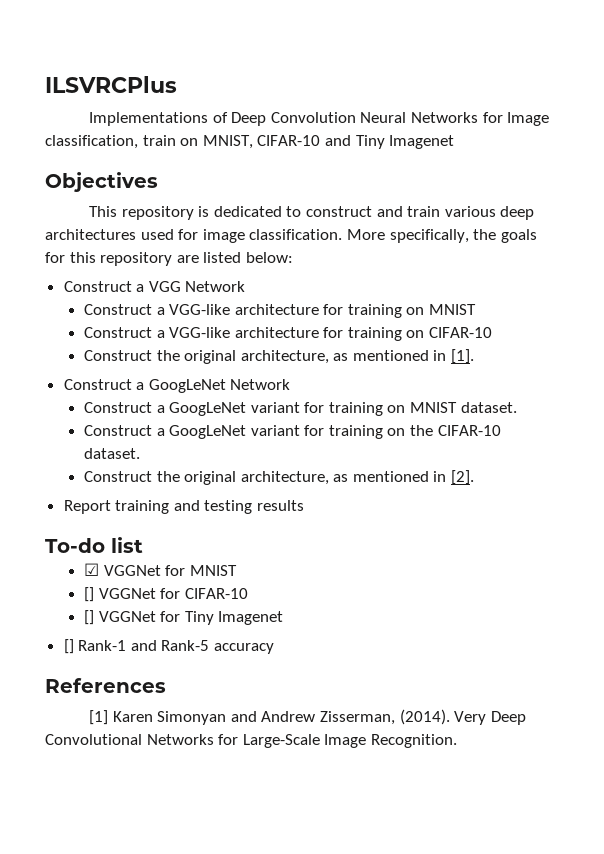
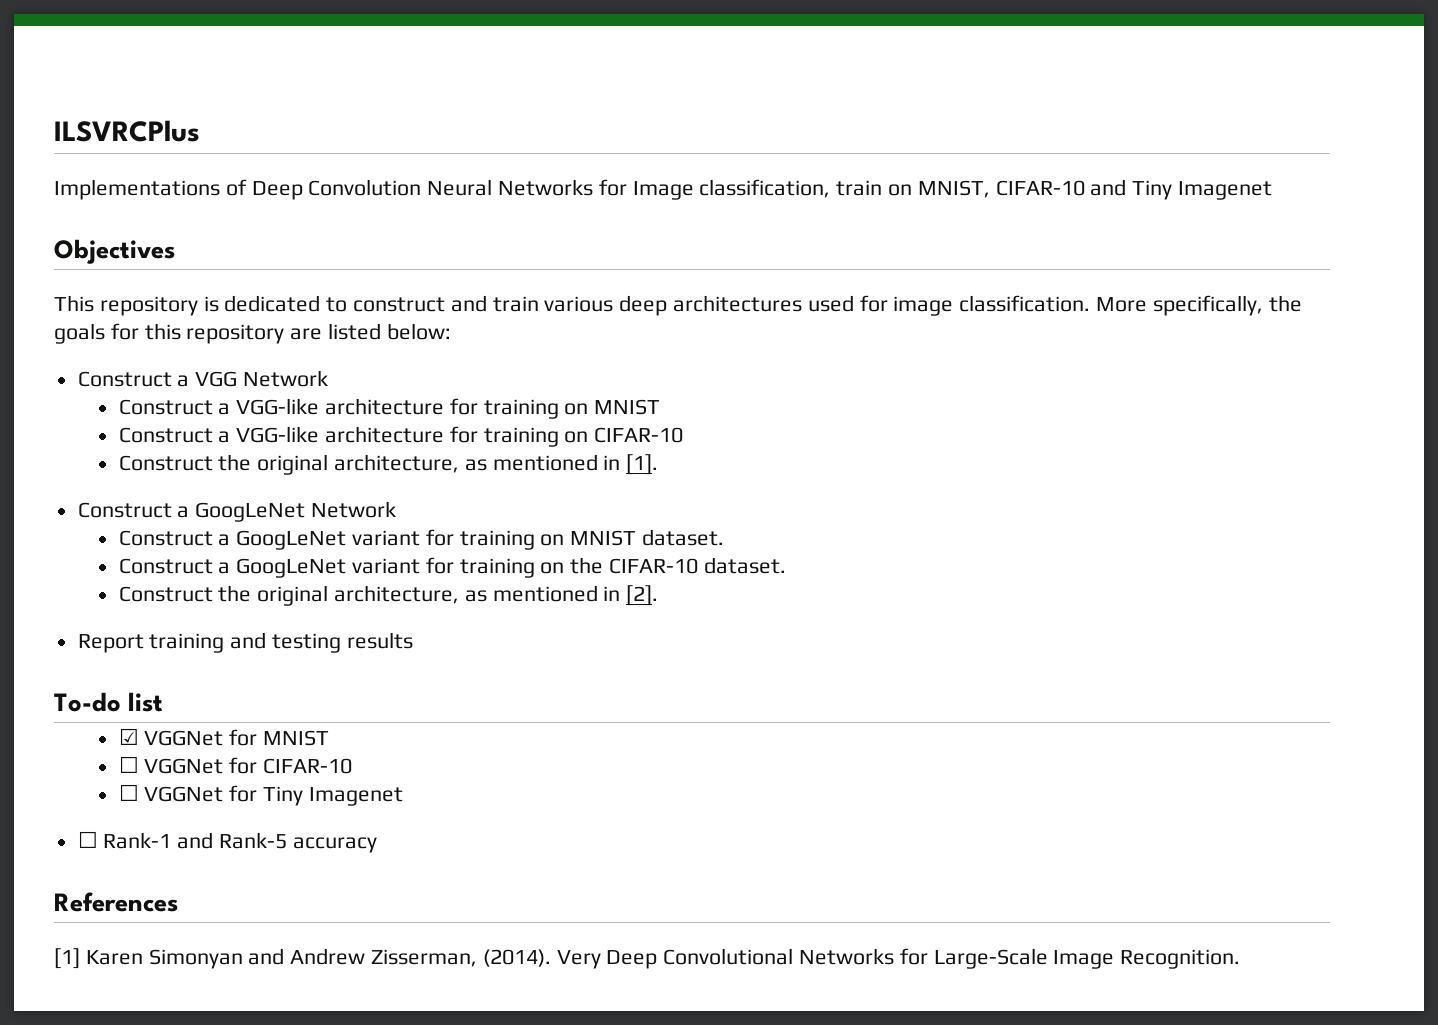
[83,587,94,602] [] -> [118,756,139,773] ☐
[83,610,94,625] [] -> [118,784,139,801] ☐
[63,639,74,654] [] -> [77,831,98,848] ☐

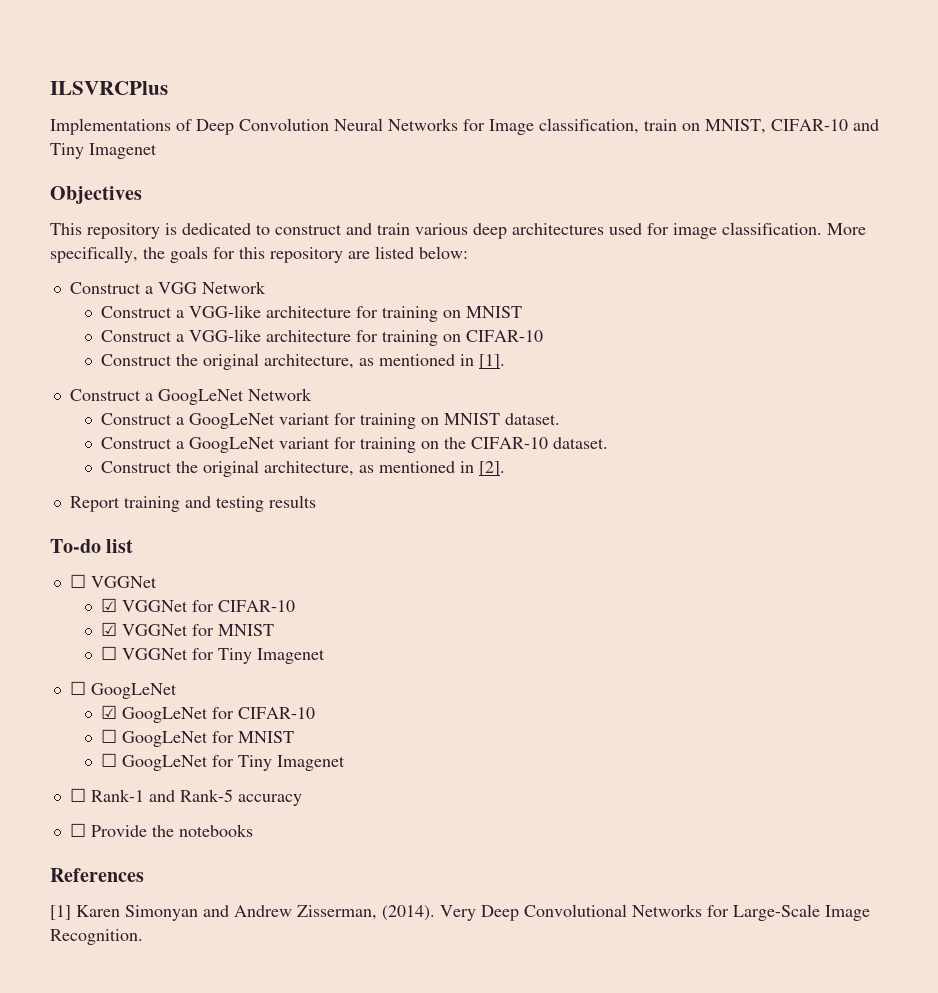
(164, 702) none -> [69,574,157,588] [101,598,296,612] // ☐ VGGNet // ☑ VGGNet for CIFAR-10
[263,758,353,774] [118,784,224,802] CIFAR-10 // ☐ VGGNet -> [218,648,326,664] [69,681,177,699] [101,705,316,723] [101,729,295,747] [101,753,209,771] Tiny Imagenet // ☐ GoogLeNet // ☑ GoogLeNet for CIFAR-10 // ☐ GoogLeNet for MNIST // ☐ GoogLeNet
(377, 845) none -> [69,823,253,837] // ☐ Provide the notebooks

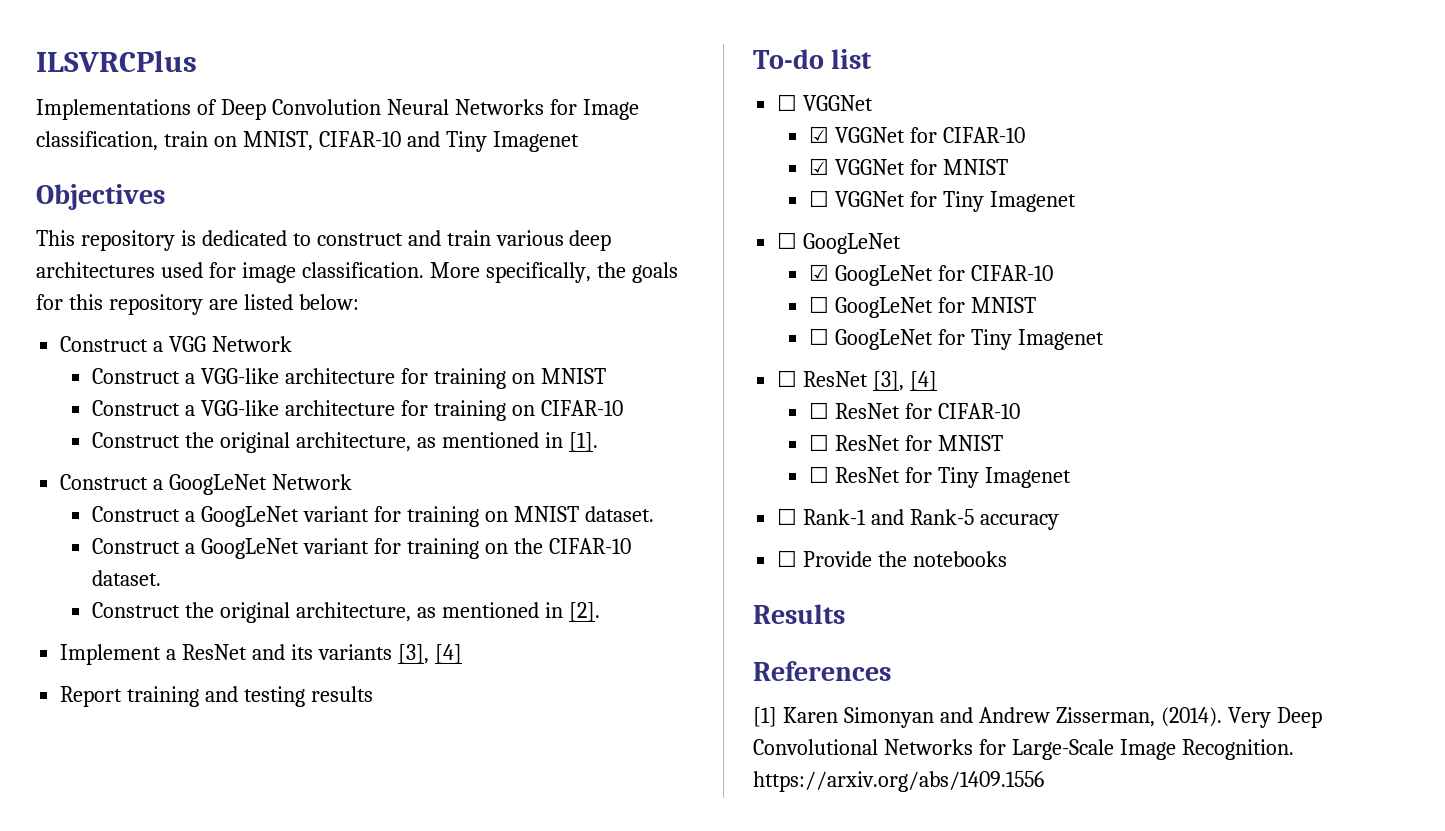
(506, 468) none -> [60,644,462,665] // Implement a ResNet and its variants [3], [4]
(346, 763) none -> [777,370,938,391] [809,402,1020,419] [809,434,1003,451] [809,466,1071,488] // ☐ ResNet [3], [4] // ☐ ResNet for CIFAR-10 // ☐ ResNet for MNIST // ☐ ResNet for Tiny Imagenet
(253, 830) none -> [753,604,845,624] // Results
(143, 937) none -> [753,771,1044,792] https://arxiv.org/abs/1409.1556

